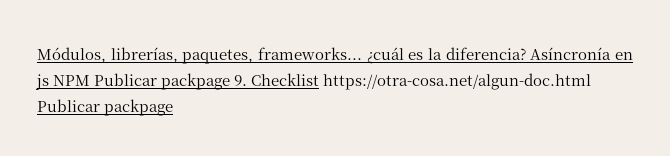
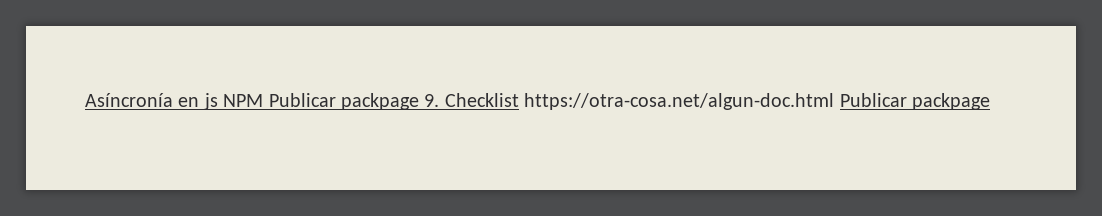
[37,47,526,64] Módulos, librerías, paquetes, frameworks... ¿cuál es la diferencia? -> (85, 100) none

